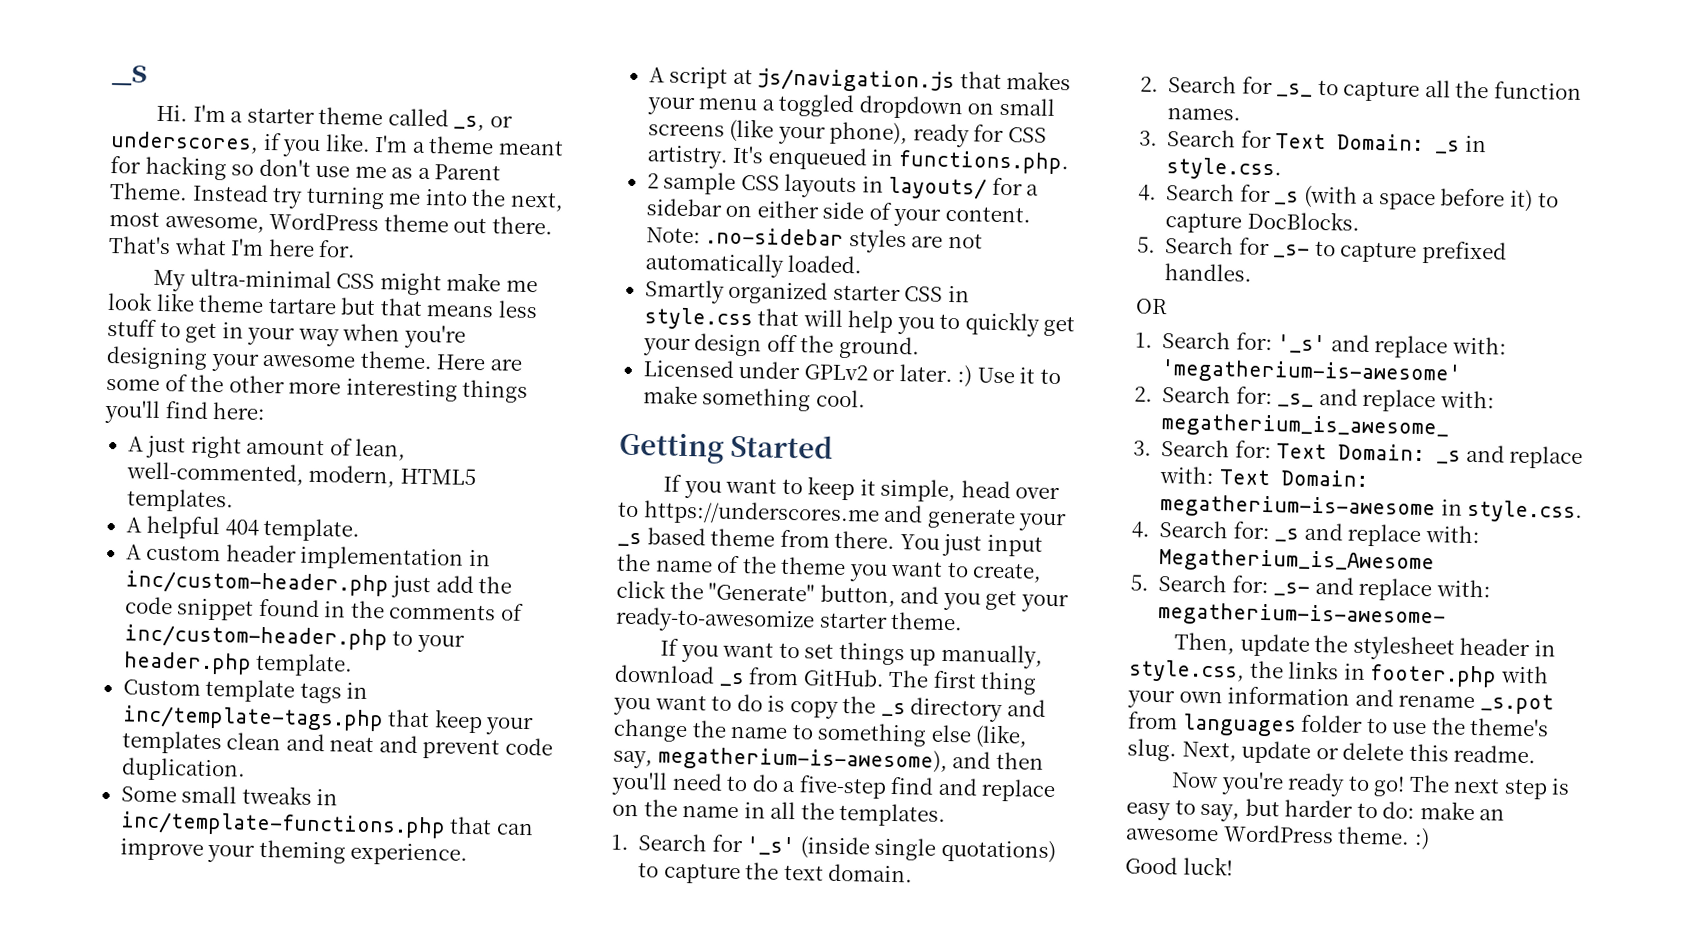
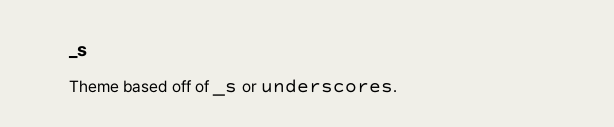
[156,104,513,132] [110,131,564,158] [110,155,502,181] [109,182,564,212] [109,210,553,235] [108,235,357,258] [153,268,538,296] [107,291,538,319] [107,318,466,349] [106,345,522,372] [106,374,529,403] [104,399,267,424] [127,435,407,461] [125,461,476,488] [126,488,234,513] [125,515,361,542] [125,544,491,571] [124,570,513,599] [124,596,524,621] [123,624,465,653] [122,651,354,677] [122,678,369,704] [121,705,535,736] [121,730,553,760] [120,757,246,782] [120,785,339,806] [119,811,534,839] [119,838,469,866] [648,66,1072,94] [646,93,1056,120] [647,118,1047,148] [646,145,1069,175] [646,171,1040,200] [645,198,1031,227] [645,227,983,254] [644,252,863,278] [644,279,970,305] [643,307,1076,337] [642,333,920,360] [642,359,1061,388] [642,385,866,412] [619,432,834,464] [663,474,1061,503] [617,500,1068,532] [617,527,1043,557] [616,553,1043,583] [616,579,1069,613] [615,606,964,634] [660,638,1043,669] [614,664,1038,695] [613,694,1046,723] [613,718,1029,749] [613,745,1044,774] [611,771,1057,803] [612,799,947,828] [611,833,1056,864] [638,862,914,885] [1140,75,1582,102] [1167,107,1242,121] [1139,129,1487,154] [1166,157,1283,181] [1138,183,1559,213] [1165,210,1360,234] [1137,236,1507,265] [1164,263,1253,282] [1135,298,1168,315] [1135,331,1507,359] [1161,359,1463,386] [1134,385,1495,413] [1161,413,1451,440] [1133,439,1584,470] [1159,466,1368,487] [1160,494,1584,524] [1131,520,1480,548] [1159,548,1436,575] [1130,574,1491,602] [1158,602,1447,629] [1174,632,1556,661] [1128,659,1549,688] [1127,686,1554,715] [1128,711,1550,737] [1127,738,1537,764] [1171,771,1571,800] [1126,798,1506,822] [1125,824,1430,851] [1125,856,1233,876] Hi. I'm a starter theme called _s, or underscores, if you like. I'm a theme meant for hacking so don't use me as a Parent Theme. Instead try turning me into the next, most awesome, WordPress theme out there. That's what I'm here for. // My ultra-minimal CSS might make me look like theme tartare but that means less stuff to get in your way when you're designing your awesome theme. Here are some of the other more interesting things you'll find here: // A just right amount of lean, well-commented, modern, HTML5 templates. // A helpful 404 template. // A custom header implementation in inc/custom-header.php just add the code snippet found in the comments of inc/custom-header.php to your header.php template. // Custom template tags in inc/template-tags.php that keep your templates clean and neat and prevent code duplication. // Some small tweaks in inc/template-functions.php that can improve your theming experience. // A script at js/navigation.js that makes your menu a toggled dropdown on small screens (like your phone), ready for CSS artistry. It's enqueued in functions.php. // 2 sample CSS layouts in layouts/ for a sidebar on either side of your content. Note: .no-sidebar styles are not automatically loaded. // Smartly organized starter CSS in style.css that will help you to quickly get your design off the ground. // Licensed under GPLv2 or later. :) Use it to make something cool. // Getting Started // If you want to keep it simple, head over to https://underscores.me and generate your _s based theme from there. You just input the name of the theme you want to create, click the "Generate" button, and you get your ready-to-awesomize starter theme. // If you want to set things up manually, download _s from GitHub. The first thing you want to do is copy the _s directory and change the name to something else (like, say, megatherium-is-awesome), and then you'll need to do a five-step find and replace on the name in all the templates. // 1. Search for '_s' (inside single quotations) to capture the text domain. // 2. Search for _s_ to capture all the function names. // 3. Search for Text Domain: _s in style.css. // 4. Search for _s (with a space before it) to capture DocBlocks. // 5. Search for _s- to capture prefixed handles. // OR // 1. Search for: '_s' and replace with: 'megatherium-is-awesome' // 2. Search for: _s_ and replace with: megatherium_is_awesome_ // 3. Search for: Text Domain: _s and replace with: Text Domain: megatherium-is-awesome in style.css. // 4. Search for: _s and replace with: Megatherium_is_Awesome // 5. Search for: _s- and replace with: megatherium-is-awesome- // Then, update the stylesheet header in style.css, the links in footer.php with your own information and rename _s.pot from languages folder to use the theme's slug. Next, update or delete this readme. // Now you're ready to go! The next step is easy to say, but harder to do: make an awesome WordPress theme. :) // Good luck! -> [69,79,397,96] Theme based off of _s or underscores.

